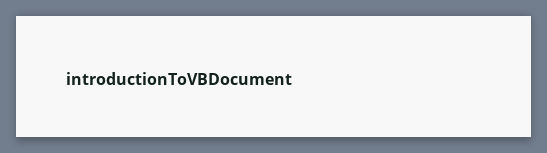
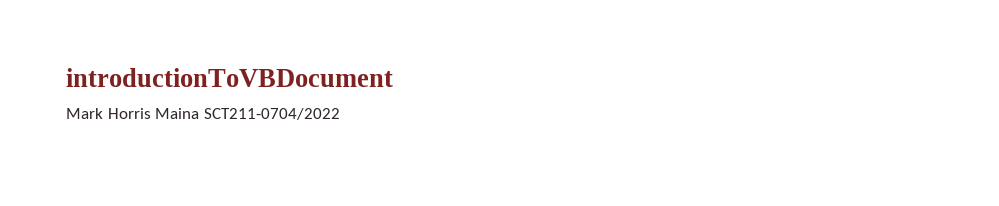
(292, 78) none -> [66,108,340,120] // Mark Horris Maina SCT211-0704/2022

